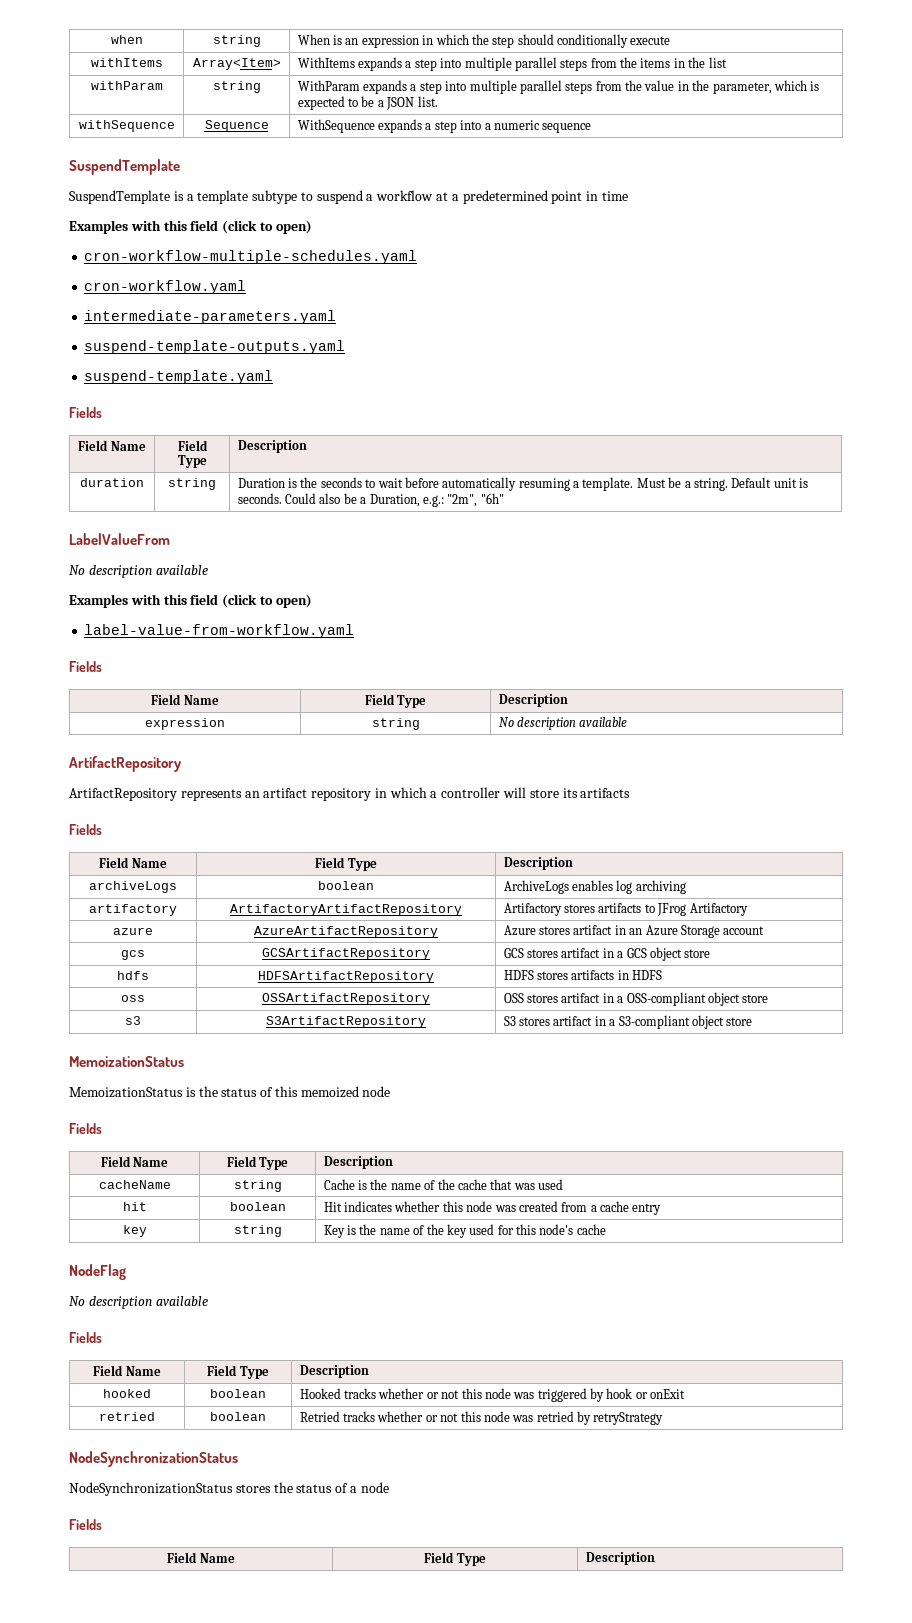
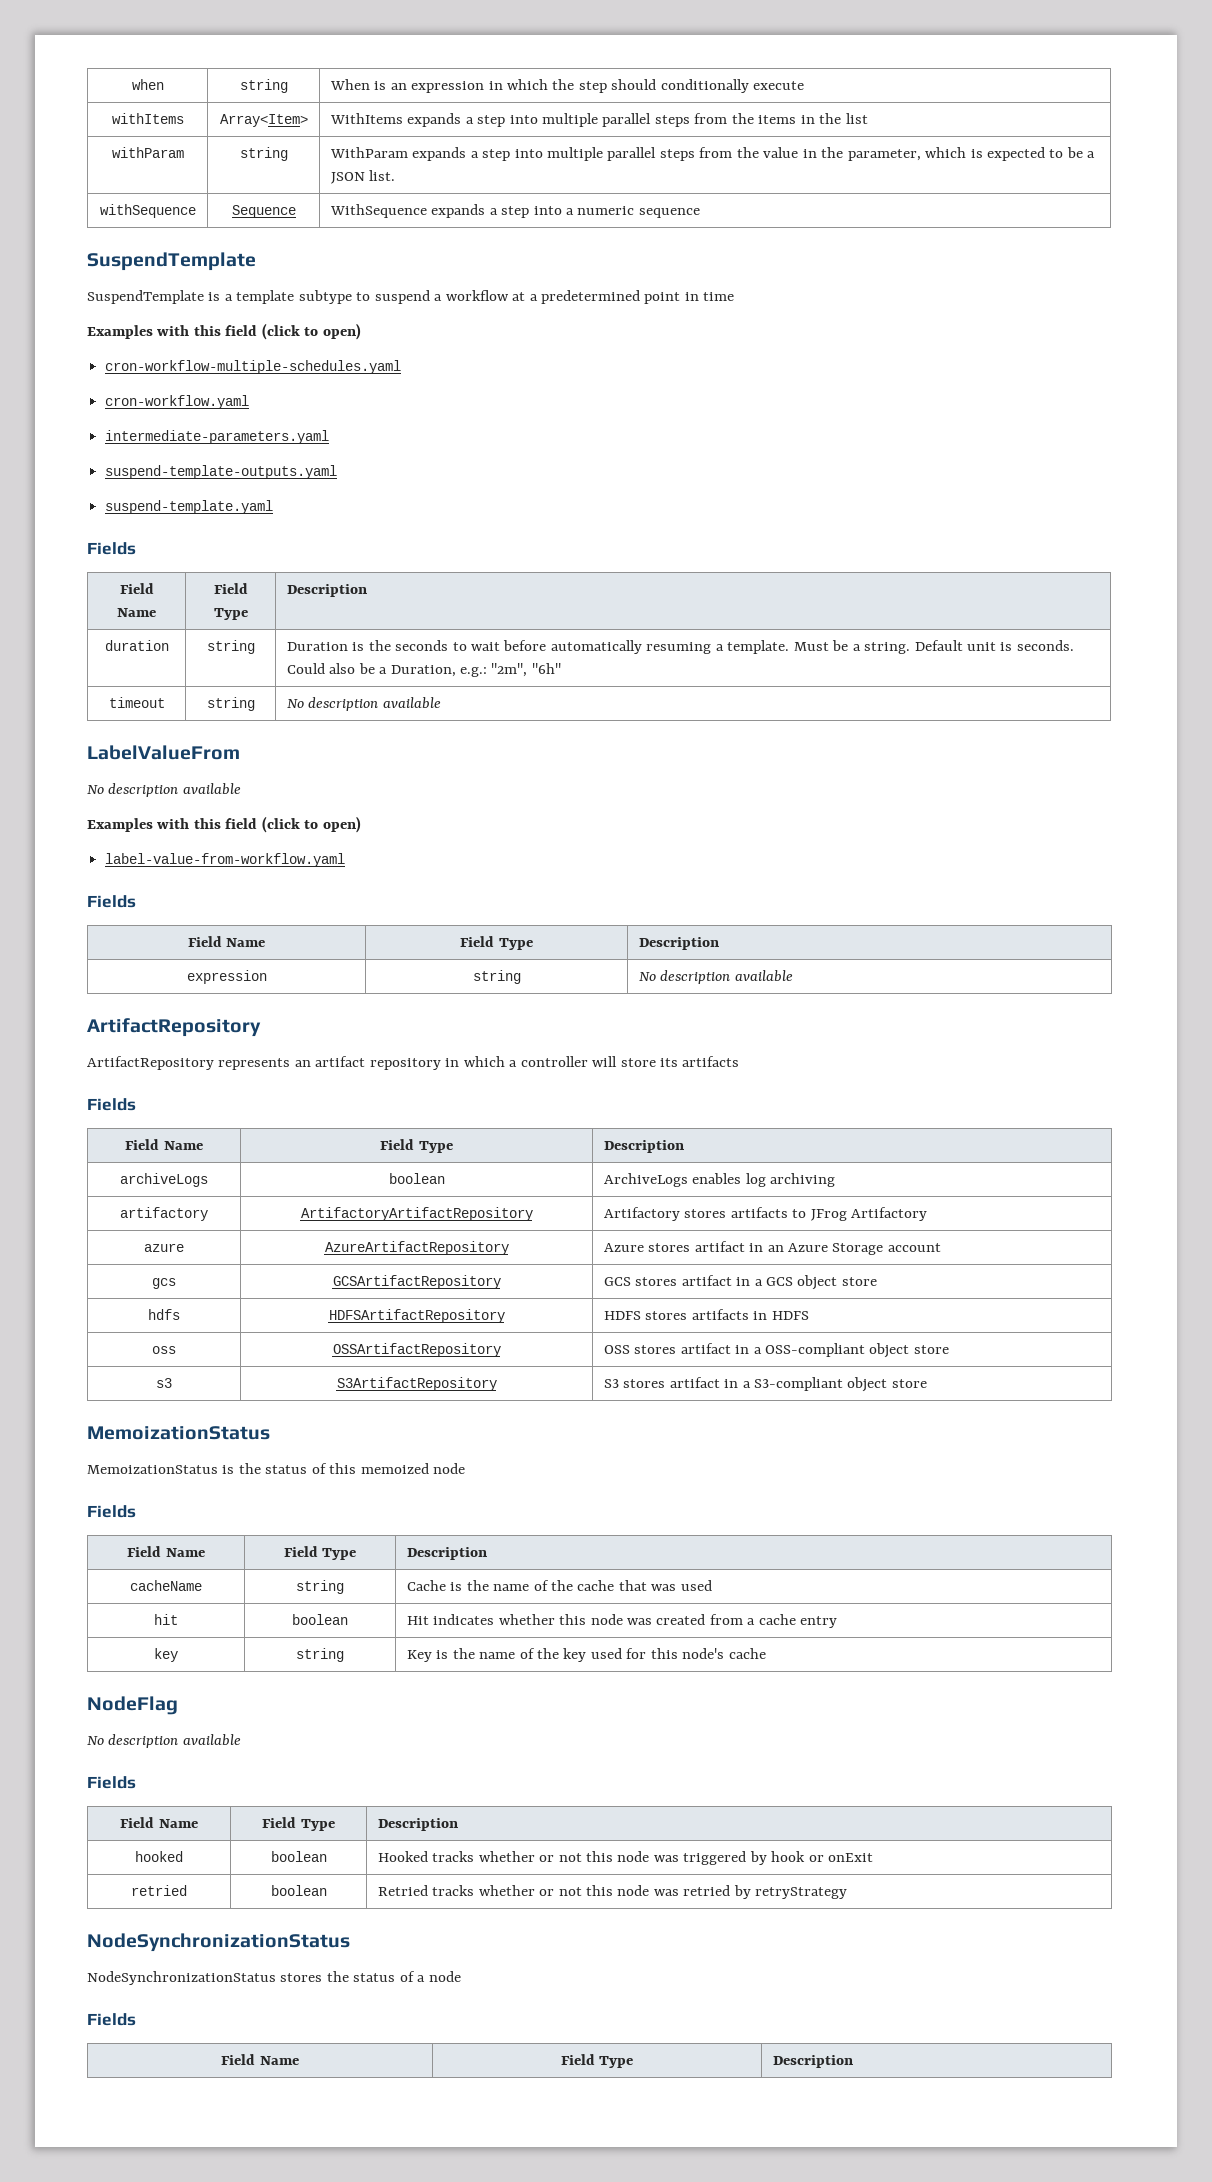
(504, 498) none -> [108,697,165,708] [206,697,255,711] [286,697,441,711] // timeout | string | No description available

